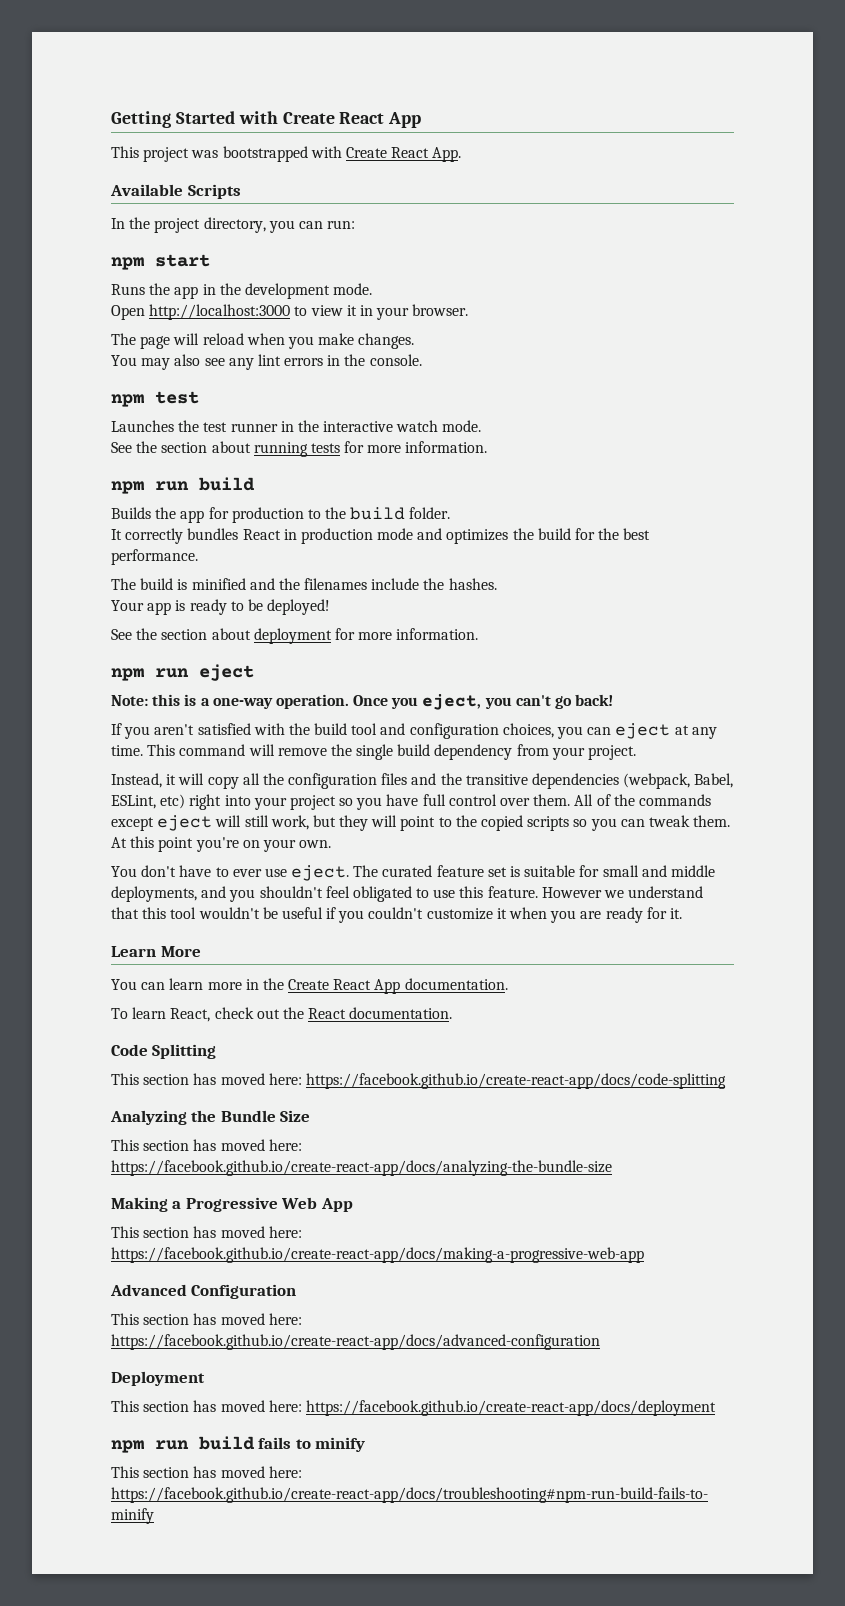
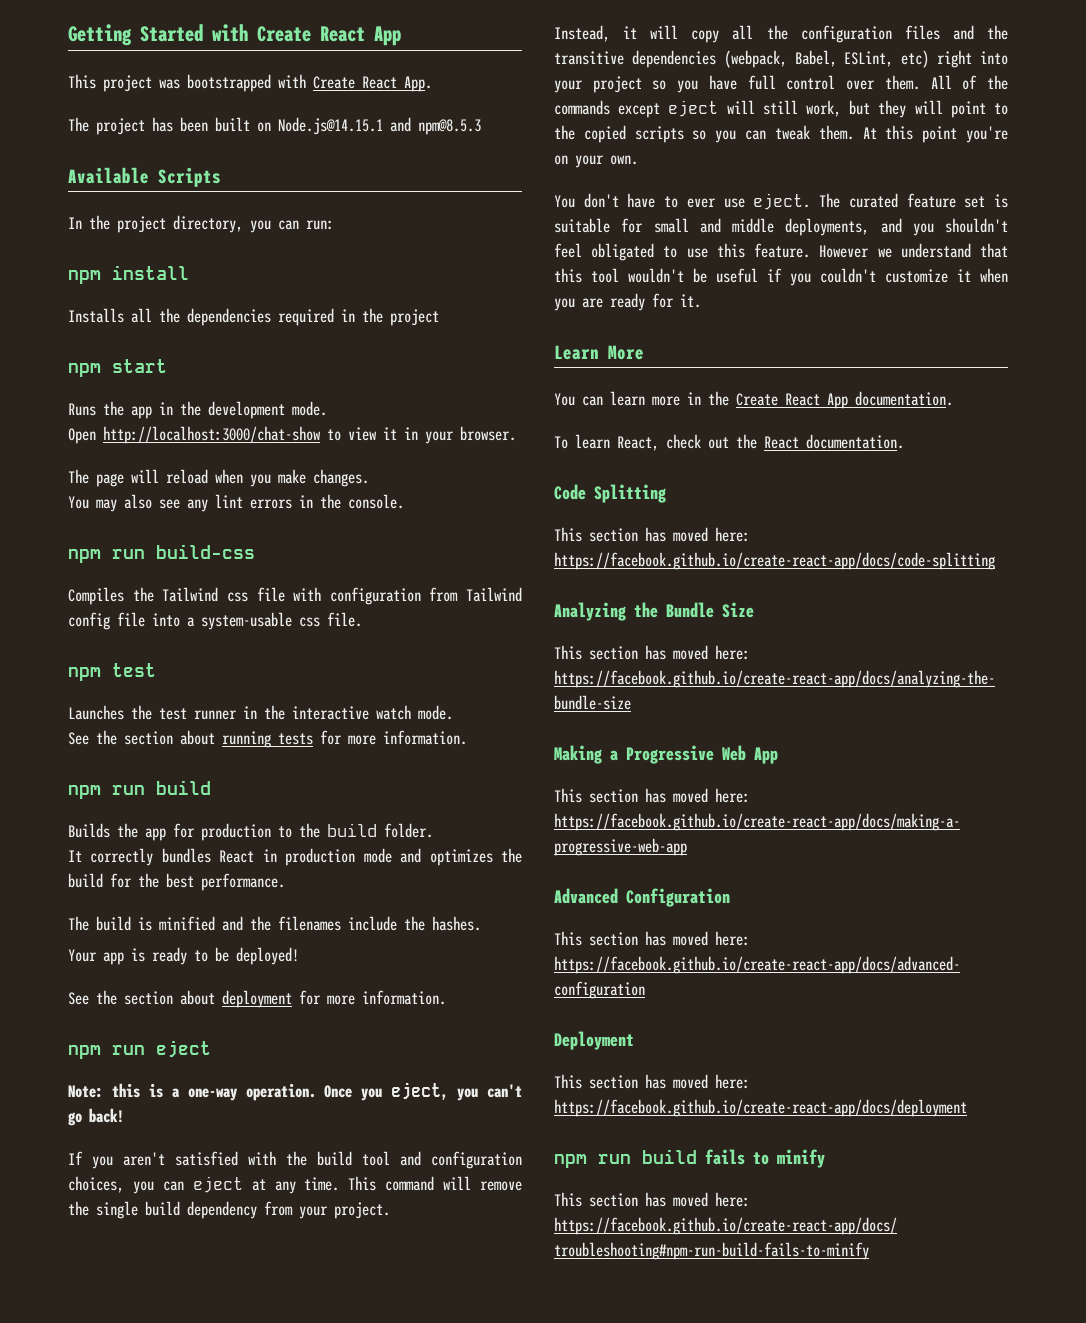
(462, 154) none -> [68,117,481,135] // The project has been built on Node.js@14.15.1 and npm@8.5.3
(356, 224) none -> [68,265,189,284] [68,308,439,326] // npm install // Installs all the dependencies required in the project
[149,304,291,320] http://localhost:3000 -> [103,426,321,444] http://localhost:3000/chat-show
(422, 360) none -> [68,544,255,563] [68,587,522,605] [68,612,362,630] // npm run build-css // Compiles the Tailwind css file with configuration from Tailwind config file into a system-usable css file.

